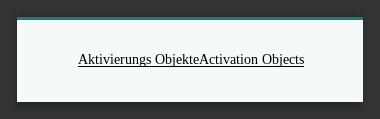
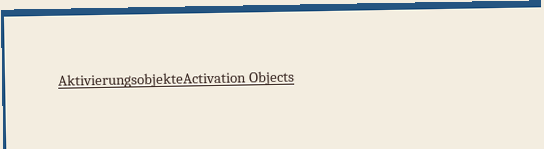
[78,54,258,67] Aktivierungs ObjekteActivation -> [57,71,247,89] AktivierungsobjekteActivation

